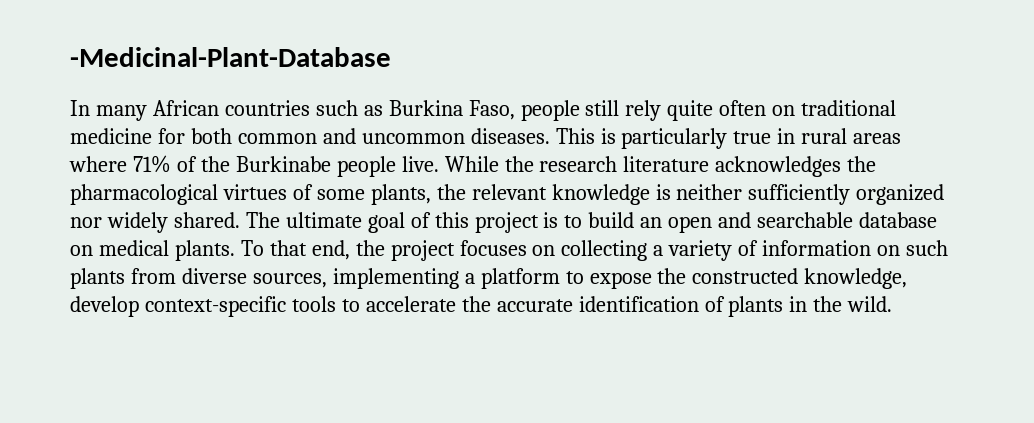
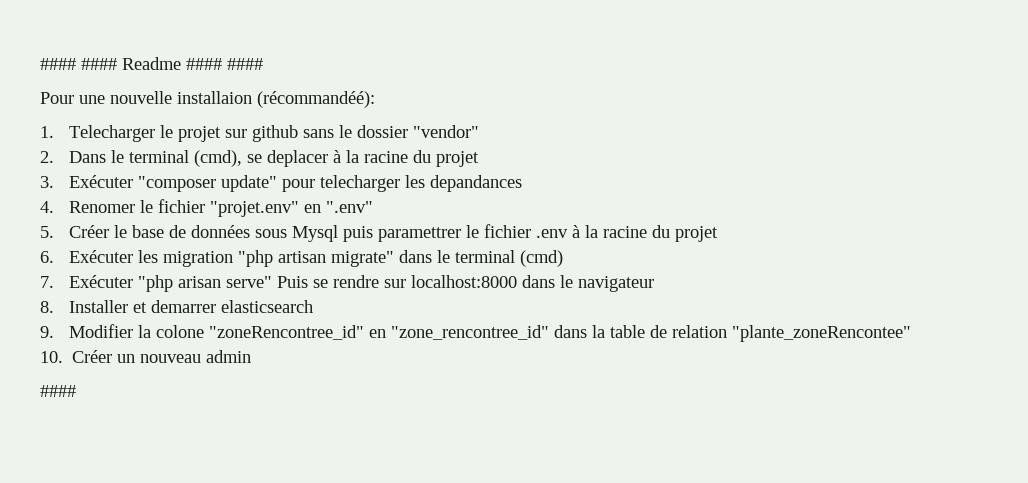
[70,47,391,67] [70,100,897,121] [70,128,902,149] [69,155,877,177] [70,184,945,205] [70,212,938,233] [70,240,949,261] [70,268,908,289] [70,296,893,317] -Medicinal-Plant-Database // In many African countries such as Burkina Faso, people still rely quite often on traditional medicine for both common and uncommon diseases. This is particularly true in rural areas where 71% of the Burkinabe people live. While the research literature acknowledges the pharmacological virtues of some plants, the relevant knowledge is neither sufficiently organized nor widely shared. The ultimate goal of this project is to build an open and searchable database on medical plants. To that end, the project focuses on collecting a variety of information on such plants from diverse sources, implementing a platform to expose the constructed knowledge, develop context-specific tools to accelerate the accurate identification of plants in the wild. -> [40,57,263,70] [40,91,375,108] [40,125,479,142] [40,150,479,167] [40,175,522,192] [40,199,373,217] [40,224,718,242] [40,250,563,267] [40,275,654,292] [40,300,313,313] [40,324,911,342] [40,350,252,363] [40,385,76,397] #### #### Readme #### #### // Pour une nouvelle installaion (récommandéé): // 1. Telecharger le projet sur github sans le dossier "vendor" // 2. Dans le terminal (cmd), se deplacer à la racine du projet // 3. Exécuter "composer update" pour telecharger les depandances // 4. Renomer le fichier "projet.env" en ".env" // 5. Créer le base de données sous Mysql puis paramettrer le fichier .env à la racine du projet // 6. Exécuter les migration "php artisan migrate" dans le terminal (cmd) // 7. Exécuter "php arisan serve" Puis se rendre sur localhost:8000 dans le navigateur // 8. Installer et demarrer elasticsearch // 9. Modifier la colone "zoneRencontree_id" en "zone_rencontree_id" dans la table de relation "plante_zoneRencontee" // 10. Créer un nouveau admin // ####

